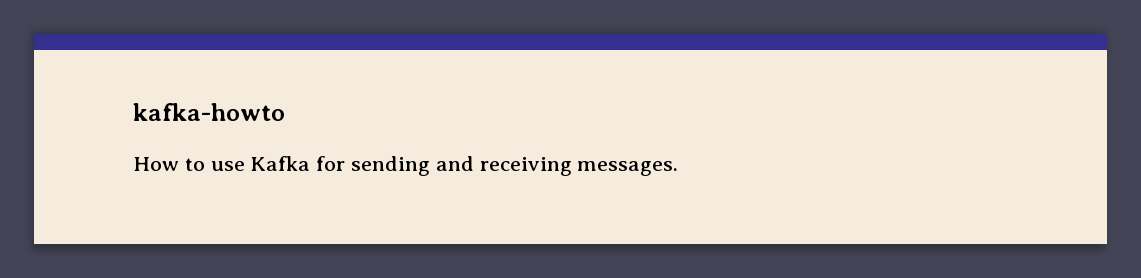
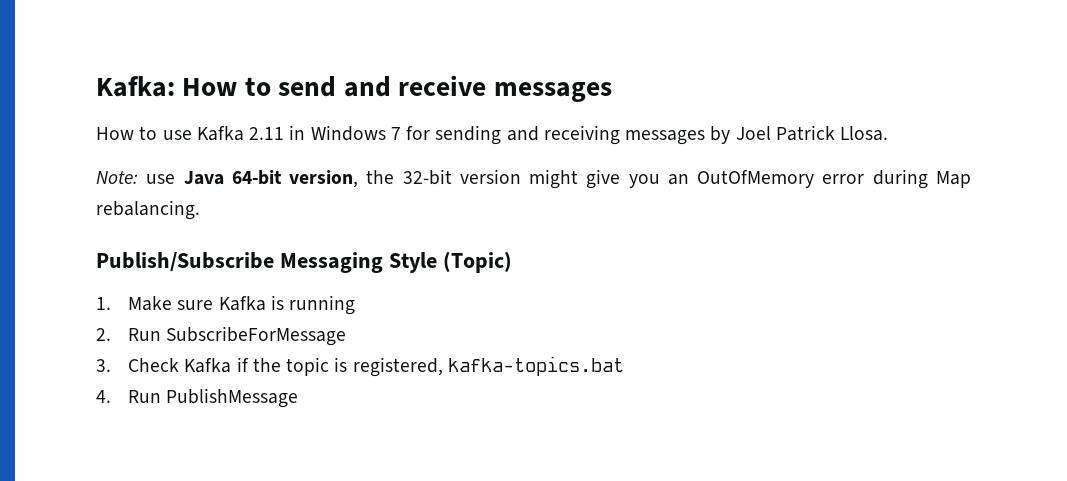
[133,103,285,121] [133,156,679,176] kafka-howto // How to use Kafka for sending and receiving messages. -> [96,75,612,102] [96,125,889,145] [96,169,971,189] [96,200,200,220] [96,251,512,273] [96,295,356,315] [96,326,347,346] [96,356,624,377] [96,388,299,408] Kafka: How to send and receive messages // How to use Kafka 2.11 in Windows 7 for sending and receiving messages by Joel Patrick Llosa. // Note: use Java 64-bit version, the 32-bit version might give you an OutOfMemory error during Map rebalancing. // Publish/Subscribe Messaging Style (Topic) // 1. Make sure Kafka is running // 2. Run SubscribeForMessage // 3. Check Kafka if the topic is registered, kafka-topics.bat // 4. Run PublishMessage

